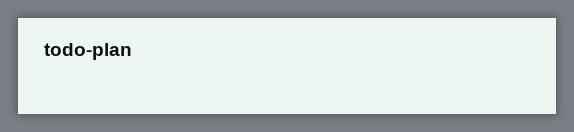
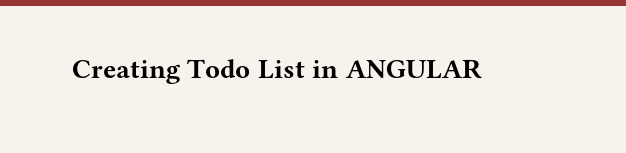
[44,43,132,60] todo-plan -> [72,59,482,84] Creating Todo List in ANGULAR

